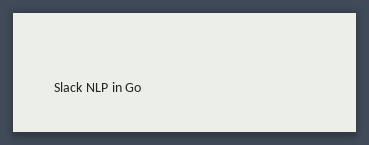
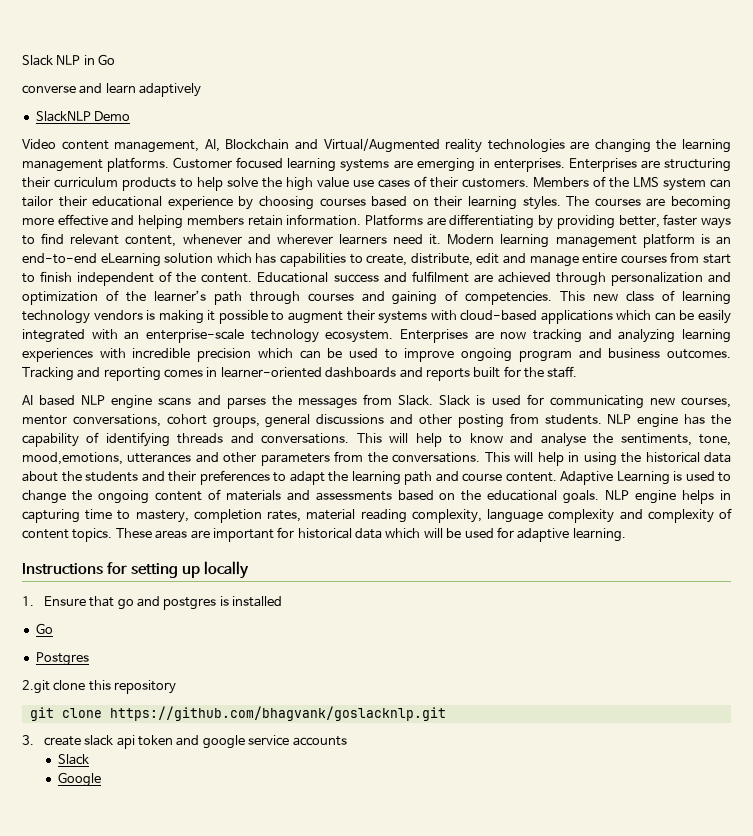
(142, 87) none -> [22,83,202,97] [35,111,131,122] [22,138,732,153] [22,157,731,172] [22,176,731,191] [22,196,732,210] [22,214,731,229] [22,233,731,248] [22,252,732,267] [22,271,731,286] [22,290,731,305] [22,310,731,324] [22,329,731,343] [22,348,731,362] [22,366,578,381] [22,394,732,409] [22,413,731,428] [22,432,731,447] [22,451,731,466] [22,470,731,485] [22,489,731,504] [22,508,733,523] [22,527,626,542] [22,561,249,579] [22,596,283,610] [35,623,53,634] [35,652,89,666] [22,680,177,694] [29,706,446,721] [22,735,347,749] [57,754,89,765] [57,772,101,787] // converse and learn adaptively // SlackNLP Demo // Video content management, AI, Blockchain and Virtual/Augmented reality technologies are changing the learning management platforms. Customer focused learning systems are emerging in enterprises. Enterprises are structuring their curriculum products to help solve the high value use cases of their customers. Members of the LMS system can tailor their educational experience by choosing courses based on their learning styles. The courses are becoming more effective and helping members retain information. Platforms are differentiating by providing better, faster ways to find relevant content, whenever and wherever learners need it. Modern learning management platform is an end-to-end eLearning solution which has capabilities to create, distribute, edit and manage entire courses from start to finish independent of the content. Educational success and fulfilment are achieved through personalization and optimization of the learner’s path through courses and gaining of competencies. This new class of learning technology vendors is making it possible to augment their systems with cloud-based applications which can be easily integrated with an enterprise-scale technology ecosystem. Enterprises are now tracking and analyzing learning experiences with incredible precision which can be used to improve ongoing program and business outcomes. Tracking and reporting comes in learner-oriented dashboards and reports built for the staff. // AI based NLP engine scans and parses the messages from Slack. Slack is used for communicating new courses, mentor conversations, cohort groups, general discussions and other posting from students. NLP engine has the capability of identifying threads and conversations. This will help to know and analyse the sentiments, tone, mood,emotions, utterances and other parameters from the conversations. This will help in using the historical data about the students and their preferences to adapt the learning path and course content. Adaptive Learning is used to change the ongoing content of materials and assessments based on the educational goals. NLP engine helps in capturing time to mastery, completion rates, material reading complexity, language complexity and complexity of content topics. These areas are important for historical data which will be used for adaptive learning. // Instructions for setting up locally // 1. Ensure that go and postgres is installed // Go // Postgres // 2.git clone this repository // git clone https://github.com/bhagvank/goslacknlp.git // 3. create slack api token and google service accounts // Slack // Google

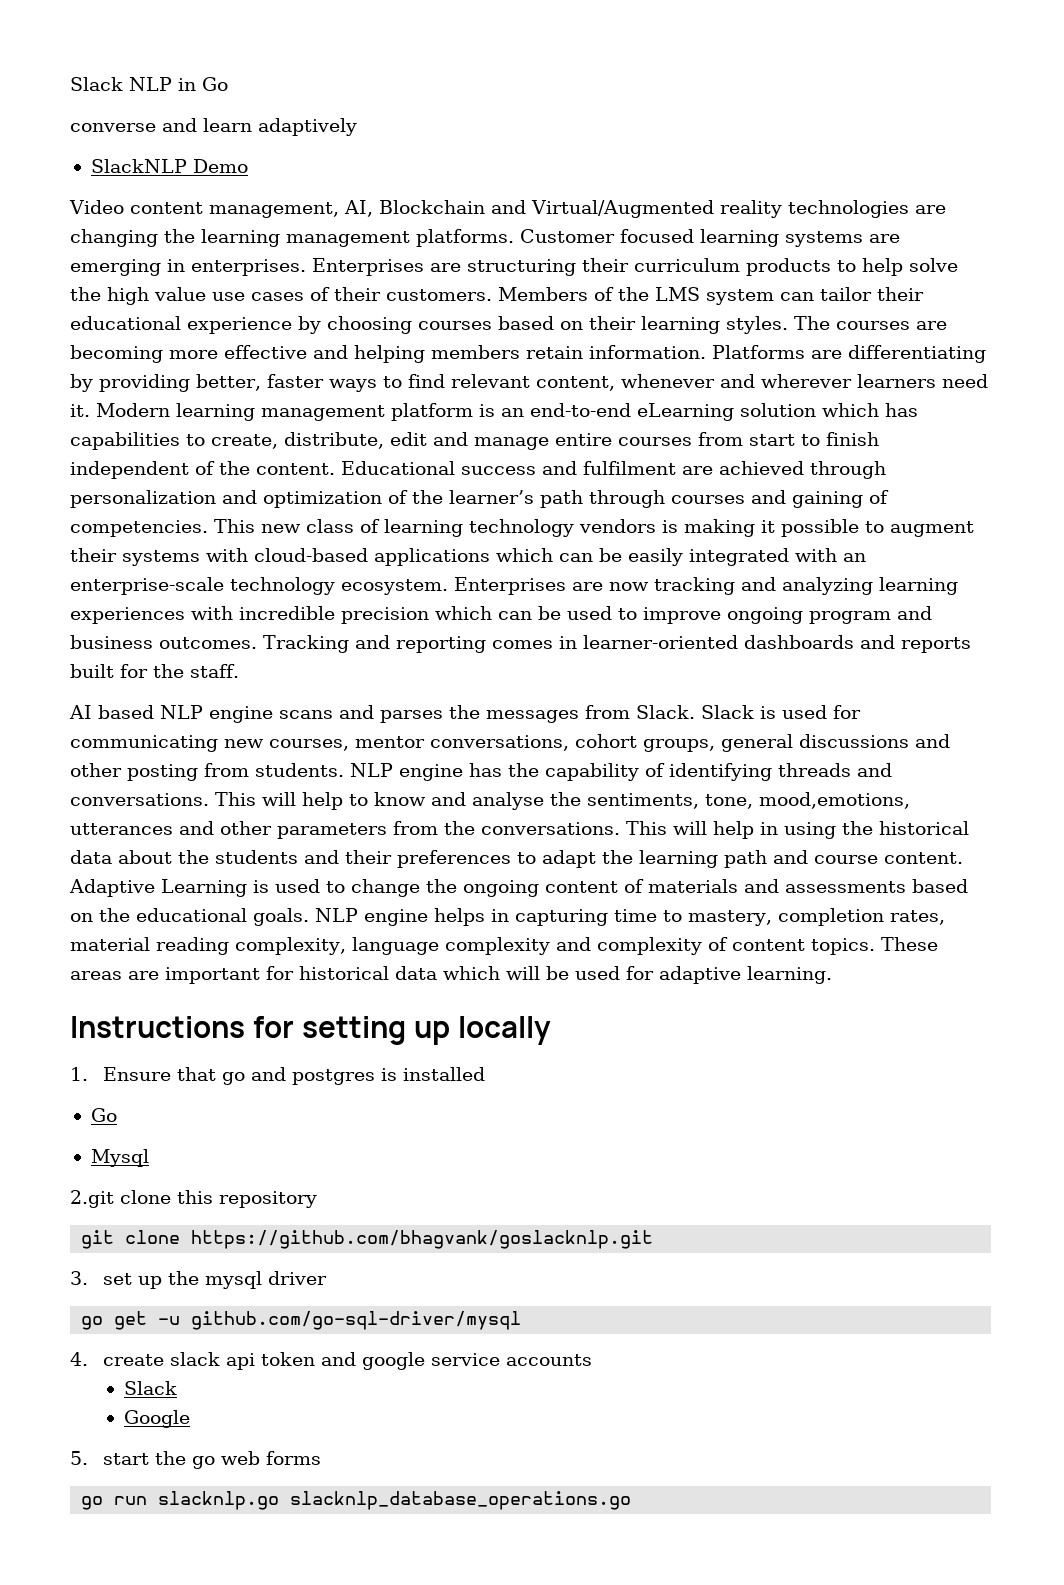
[35,652,89,666] Postgres -> [90,1149,149,1167] Mysql
(34, 740) none -> [103,1271,328,1289] [81,1311,522,1330] [70,1352,88,1366] set up the mysql driver // go get -u github.com/go-sql-driver/mysql // 4.
(101, 779) none -> [70,1451,322,1469] [81,1491,632,1510] // 5. start the go web forms // go run slacknlp.go slacknlp_database_operations.go

